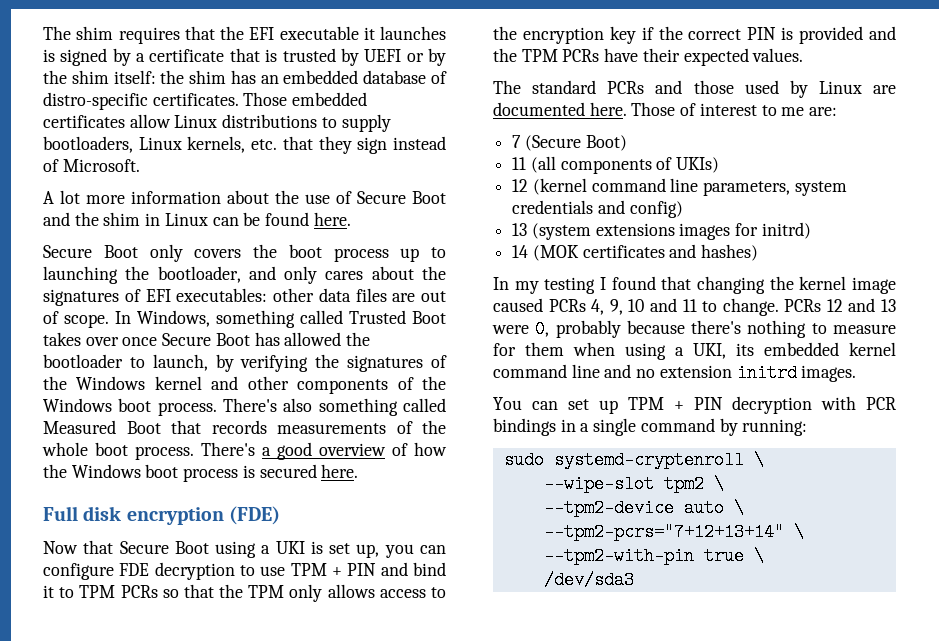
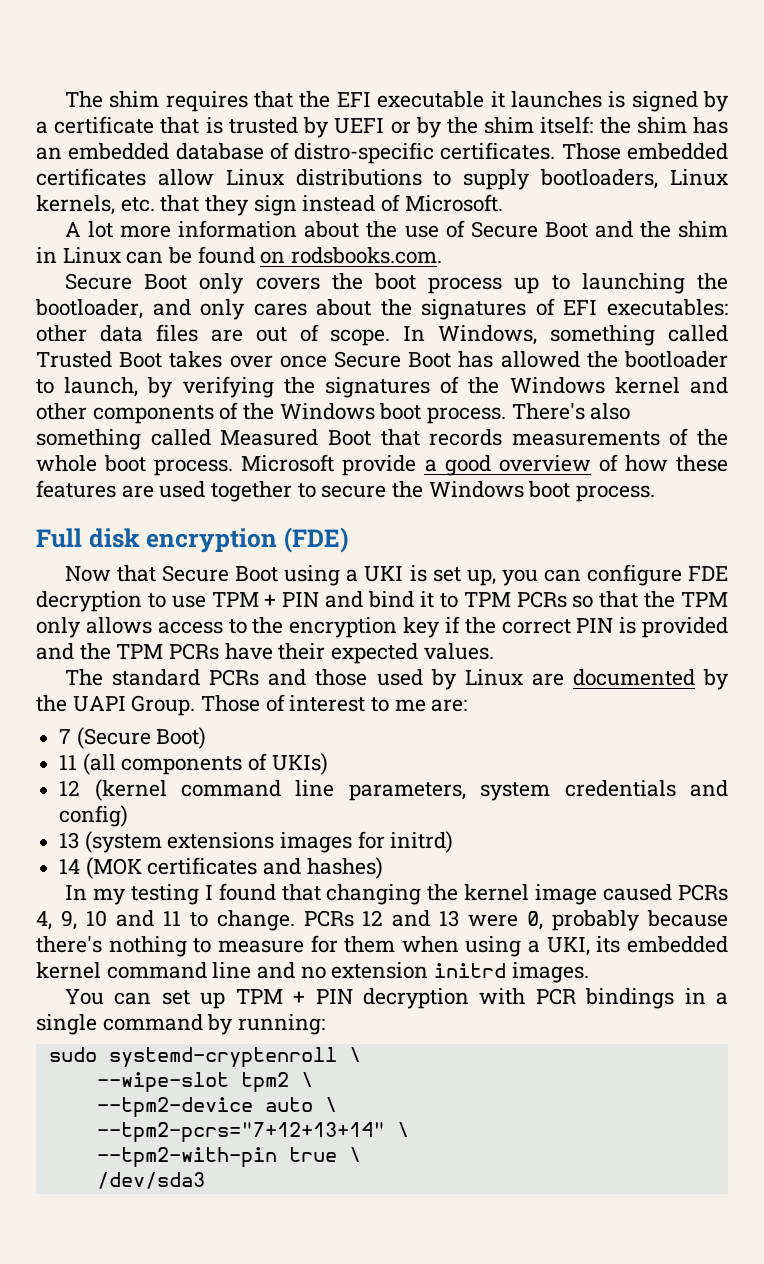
[313,212,351,226] here. -> [260,247,443,264] on rodsbooks.com.
[201,442,255,456] There's -> [241,454,417,476] Microsoft provide
[43,464,359,482] the Windows boot process is secured here. -> [676,455,729,472] [36,480,656,502] these features are used together to secure the Windows boot process.
[589,102,627,116] here. -> [702,669,729,690] [36,695,196,716] by the UAPI Group.

